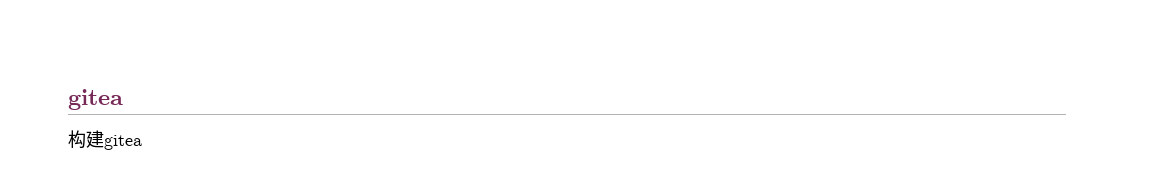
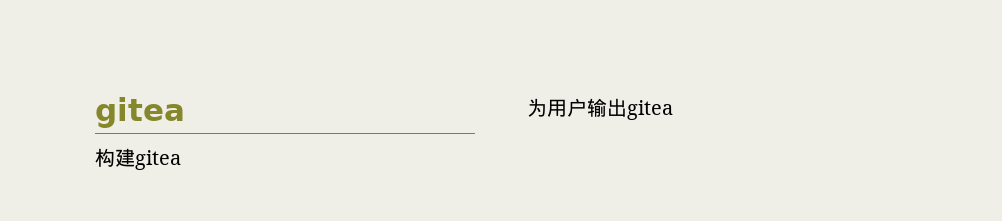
(142, 142) none -> [527,98,673,120] // 为用户输出gitea

